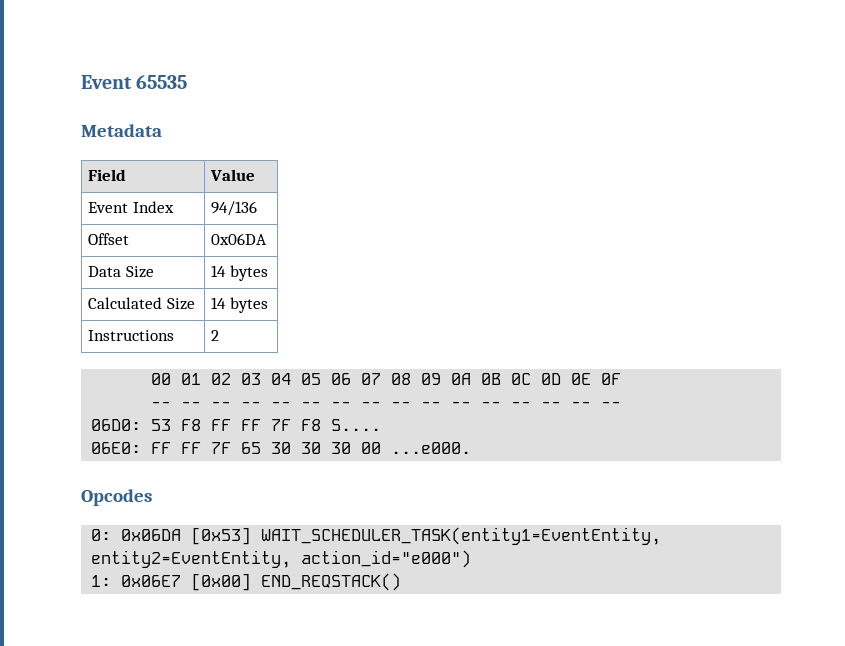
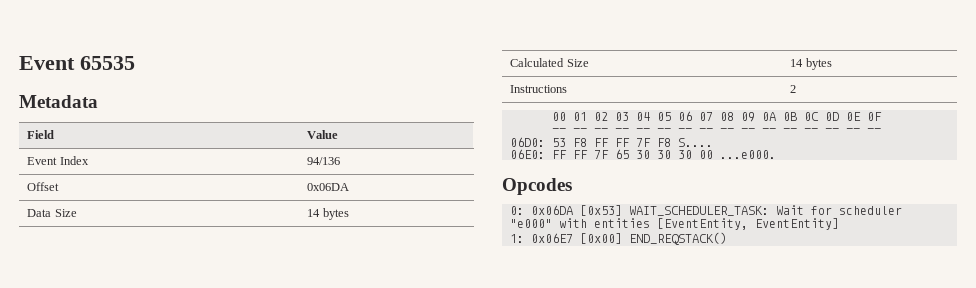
[261,527,662,545] [91,550,472,568] WAIT_SCHEDULER_TASK(entity1=EventEntity, entity2=EventEntity, action_id="e000") -> [629,205,903,216] [510,218,840,230] WAIT_SCHEDULER_TASK: Wait for scheduler "e000" with entities [EventEntity, EventEntity]

